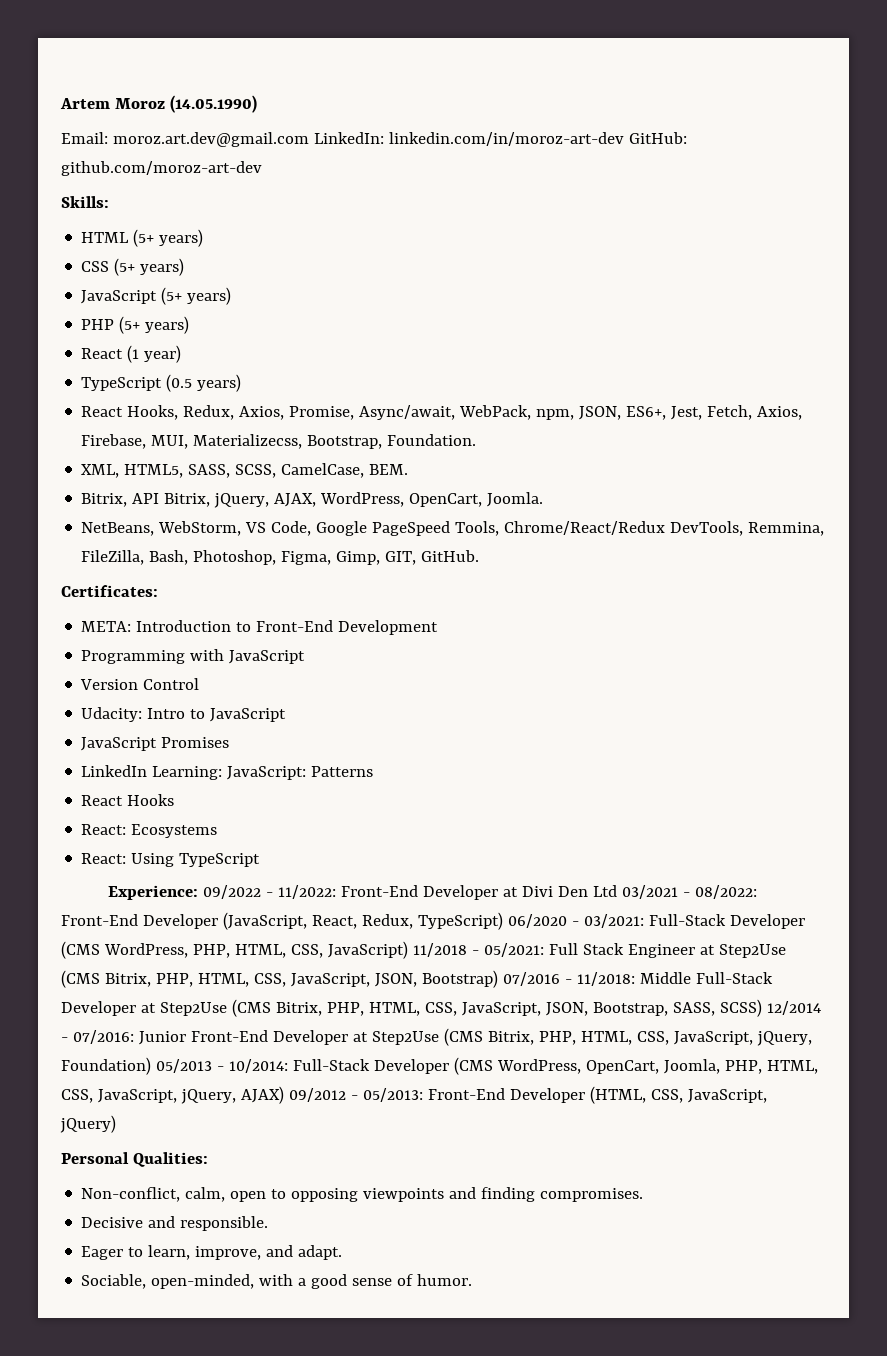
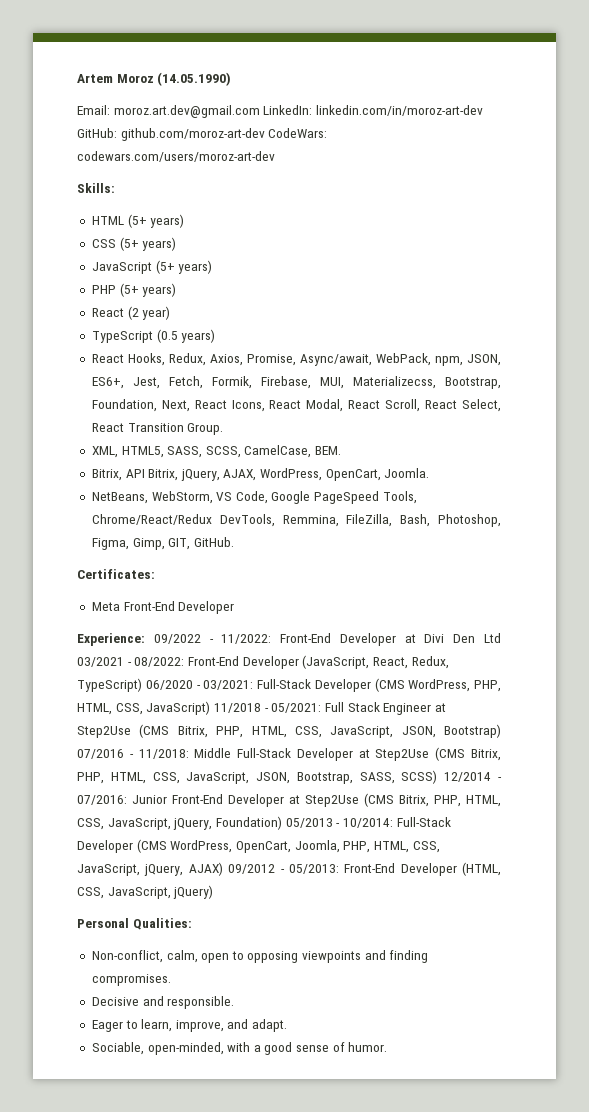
(262, 168) none -> [268,128,328,138] [77,151,275,162] CodeWars: codewars.com/users/moroz-art-dev
[127,345,140,363] (1 -> [127,306,139,320] (2
[757,406,803,420] Axios, -> [211,376,252,389] Formik,
[387,434,477,446] Foundation. -> [91,399,502,412] [91,423,224,435] Foundation, Next, React Icons, React Modal, React Scroll, React Select, React Transition Group.
[81,620,439,635] [81,649,306,664] [80,678,200,690] [81,707,287,722] [81,737,230,751] [81,765,374,780] [81,794,175,806] [81,824,218,838] [81,853,261,867] META: Introduction to Front-End Development // Programming with JavaScript // Version Control // Udacity: Intro to JavaScript // JavaScript Promises // LinkedIn Learning: JavaScript: Patterns // React Hooks // React: Ecosystems // React: Using TypeScript -> [91,601,235,614] Meta Front-End Developer

